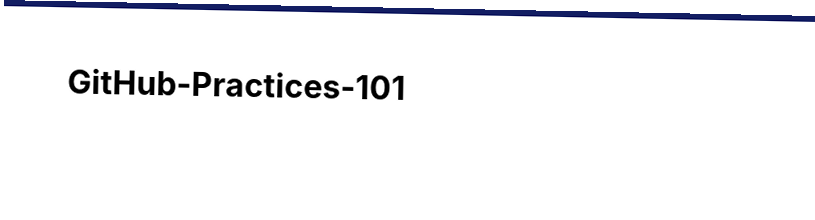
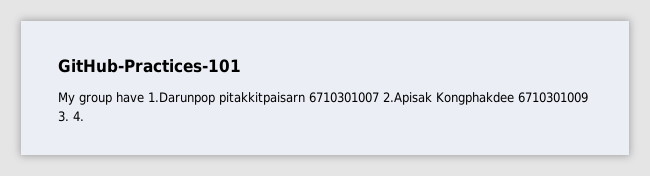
(406, 84) none -> [58,92,588,105] [58,111,84,122] // My group have 1.Darunpop pitakkitpaisarn 6710301007 2.Apisak Kongphakdee 6710301009 3. 4.

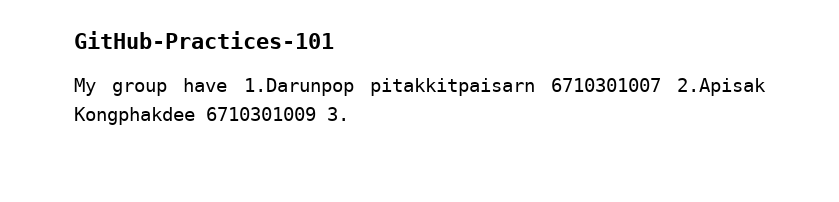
[73,111,84,121] 4. -> (349, 114) none

